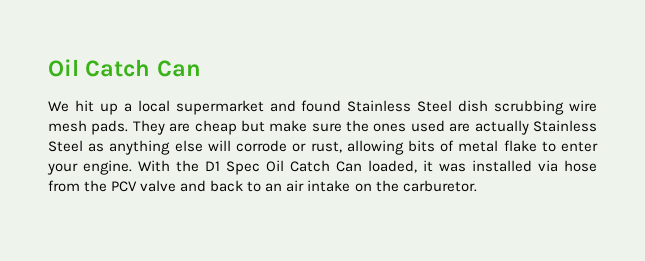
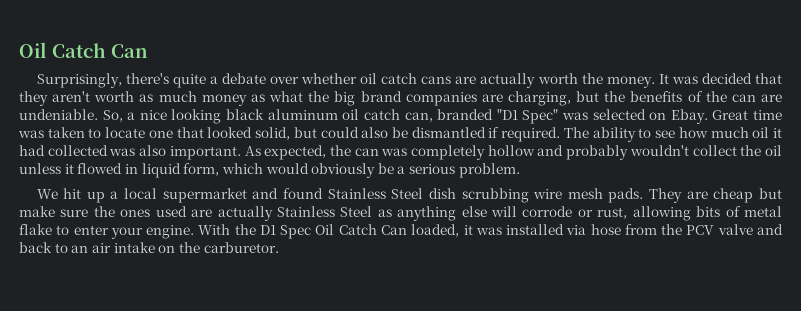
[48,59,201,77] Oil Catch Can -> [19,42,148,58] [36,73,783,88] [19,91,782,106] [19,109,782,124] [18,127,783,142] [19,145,783,160] [19,163,520,178] Oil Catch Can // Surprisingly, there's quite a debate over whether oil catch cans are actually worth the money. It was decided that they aren't worth as much money as what the big brand companies are charging, but the benefits of the can are undeniable. So, a nice looking black aluminum oil catch can, branded "D1 Spec" was selected on Ebay. Great time was taken to locate one that looked solid, but could also be dismantled if required. The ability to see how much oil it had collected was also important. As expected, the can was completely hollow and probably wouldn't collect the oil unless it flowed in liquid form, which would obviously be a serious problem.

